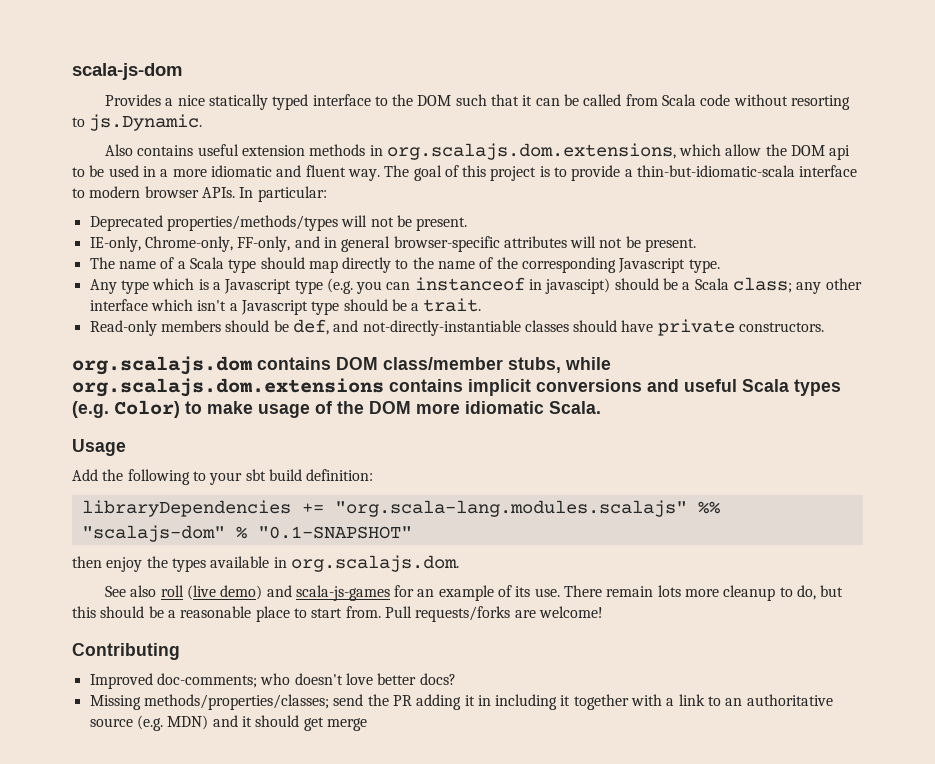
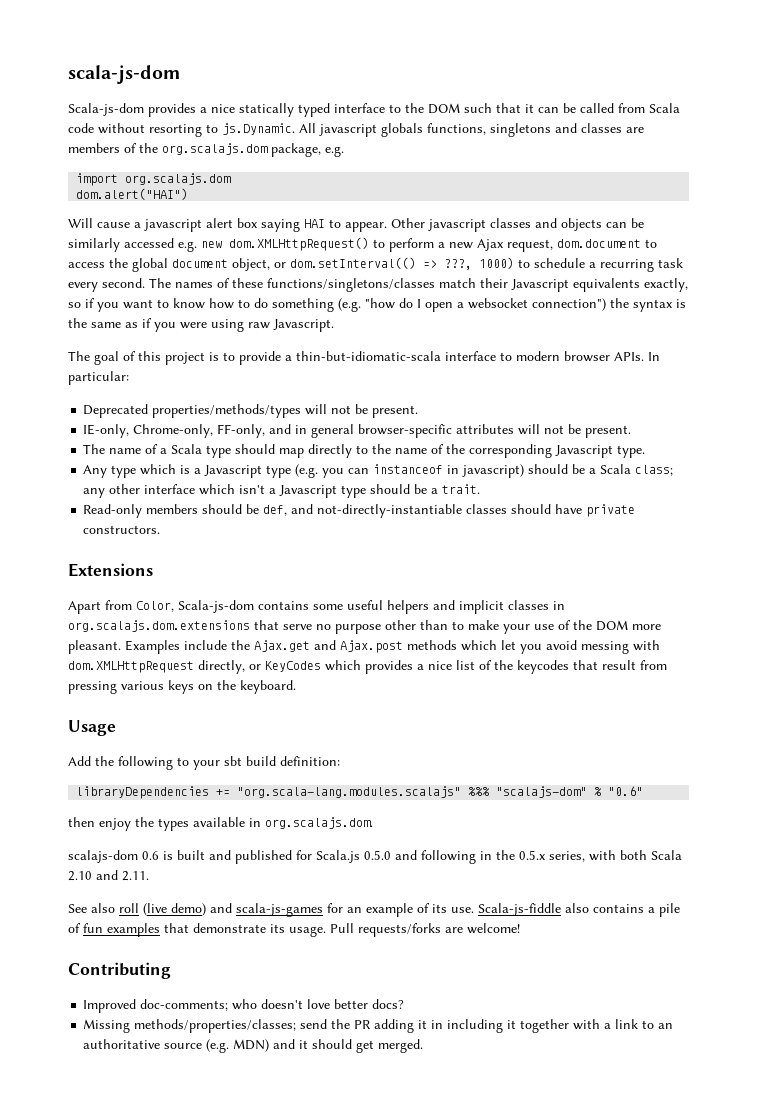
[104,94,161,106] Provides -> [68,103,196,117] Scala-js-dom provides
[104,143,851,160] [72,165,380,181] // Also contains useful extension methods in org.scalajs.dom.extensions, which allow the DOM api to be used in a more idiomatic and fluent way. -> [299,123,644,137] [68,143,344,157] [76,173,232,186] [76,188,189,200] [68,218,644,232] [68,237,657,252] [68,257,683,272] [68,278,688,292] [68,298,686,312] [68,318,334,332] All javascript globals functions, singletons and classes are members of the org.scalajs.dom package, e.g. // import org.scalajs.dom // dom.alert("HAI") // Will cause a javascript alert box saying HAI to appear. Other javascript classes and objects can be similarly accessed e.g. new dom.XMLHttpRequest() to perform a new Ajax request, dom.document to access the global document object, or dom.setInterval(() => ???, 1000) to schedule a recurring task every second. The names of these functions/singletons/classes match their Javascript equivalents exactly, so if you want to know how to do something (e.g. "how do I open a websocket connection") the syntax is the same as if you were using raw Javascript. //
[545,278,611,294] javascipt) -> [462,464,525,478] javascript)
[72,356,611,375] [72,378,841,397] [72,400,601,418] org.scalajs.dom contains DOM class/member stubs, while org.scalajs.dom.extensions contains implicit conversions and useful Scala types (e.g. Color) to make usage of the DOM more idiomatic Scala. -> [68,563,153,577] [68,600,565,614] [68,620,661,634] [68,640,660,654] [68,660,667,674] [68,680,296,694] Extensions // Apart from Color, Scala-js-dom contains some useful helpers and implicit classes in org.scalajs.dom.extensions that serve no purpose other than to make your use of the DOM more pleasant. Examples include the Ajax.get and Ajax.post methods which let you avoid messing with dom.XMLHttpRequest directly, or KeyCodes which provides a nice list of the keycodes that result from pressing various keys on the keyboard.
[697,501,720,514] %% -> [468,787,491,796] %%%
[257,526,412,539] "0.1-SNAPSHOT" -> [608,786,644,796] "0.6"
(459, 563) none -> [68,850,682,864] [68,870,149,881] // scalajs-dom 0.6 is built and published for Scala.js 0.5.0 and following in the 0.5.x series, with both Scala 2.10 and 2.11.
[564,585,844,601] [72,606,381,622] There remain lots more cleanup to do, but this should be a reasonable place to start from. -> [478,903,680,917] [68,923,326,937] Scala-js-fiddle also contains a pile of fun examples that demonstrate its usage.
[326,718,367,731] merge -> [378,1039,424,1053] merged.

